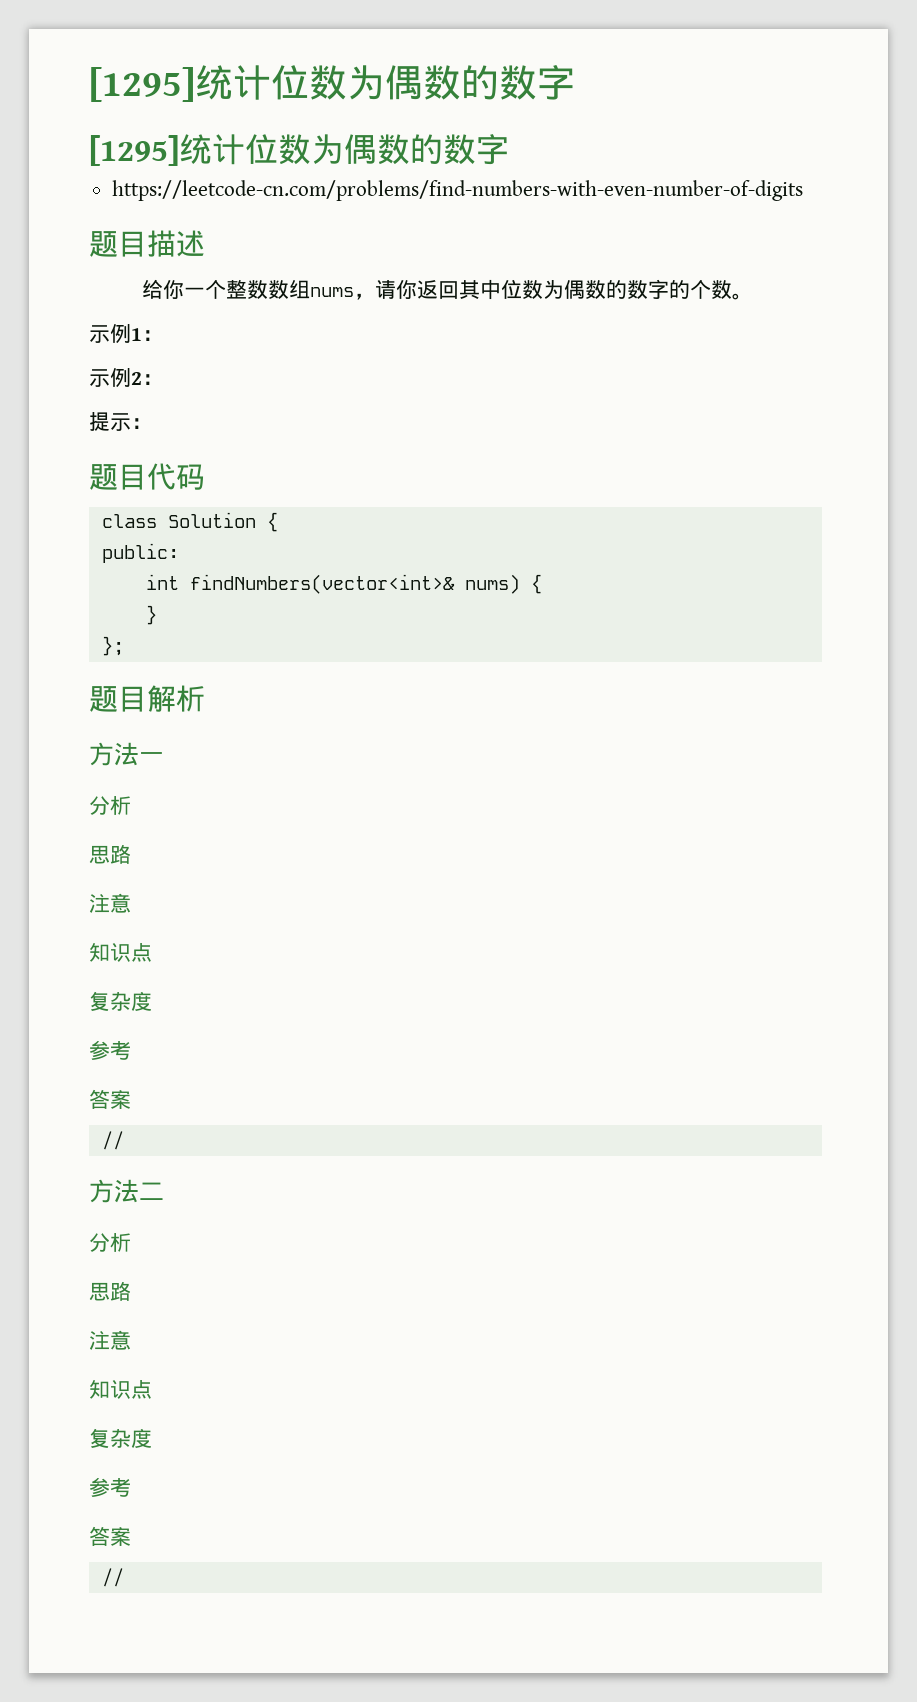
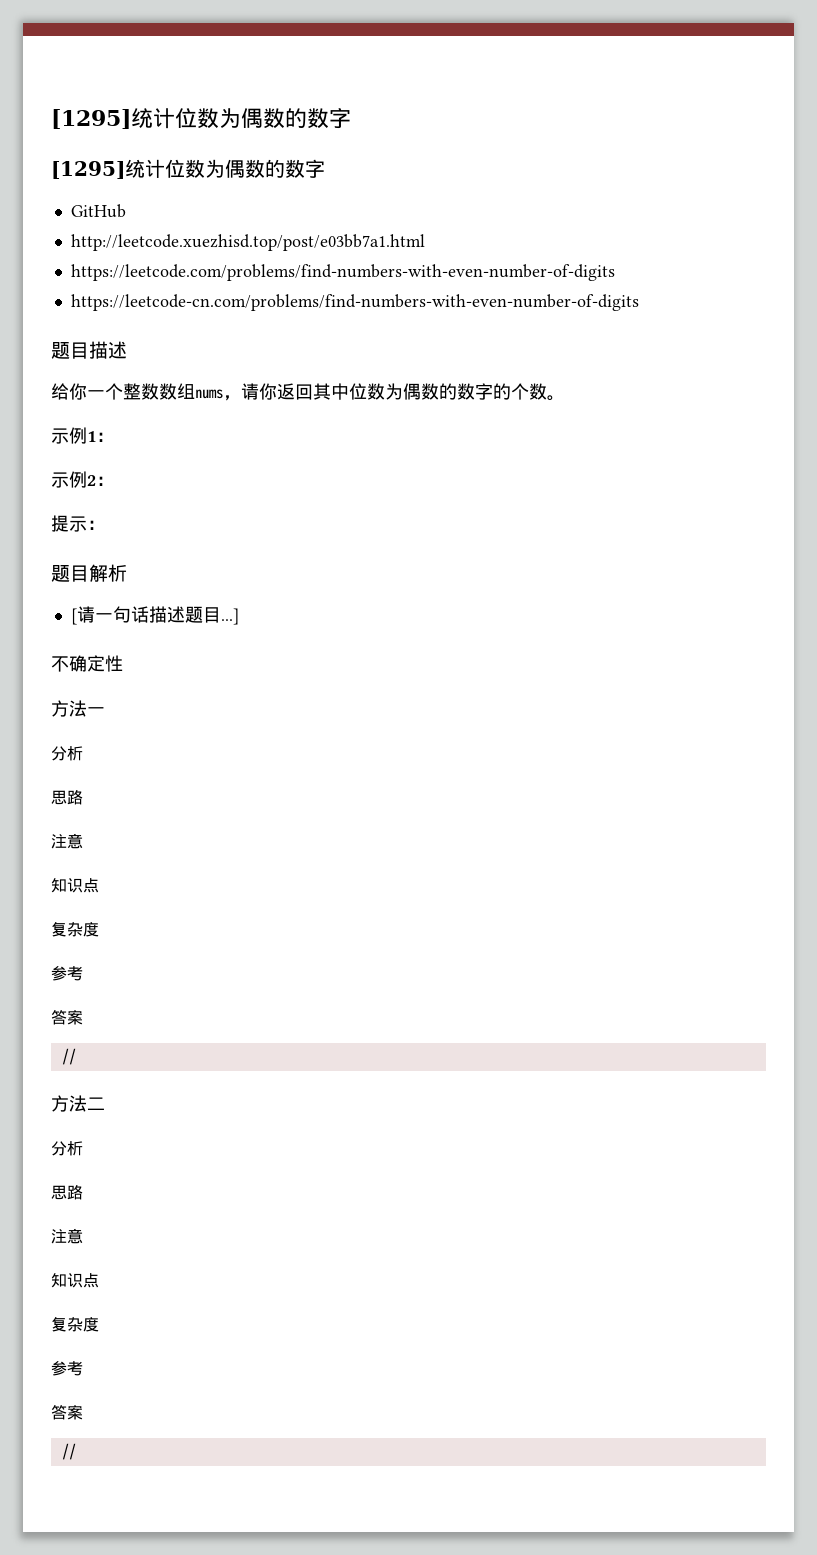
(509, 149) none -> [70,204,126,218] [70,234,425,251] [70,264,615,281] // GitHub // http://leetcode.xuezhisd.top/post/e03bb7a1.html // https://leetcode.com/problems/find-numbers-with-even-number-of-digits
[147,463,205,490] [101,512,278,532] [101,543,179,563] [145,574,542,594] [145,605,157,625] [101,636,124,656] [89,685,205,712] 代码 // class Solution { // public: // int findNumbers(vector<int>& nums) { // } // }; // 题目解析 -> [89,564,127,582] [70,606,239,625] [51,655,123,672] 解析 // [请一句话描述题目...] // 不确定性

